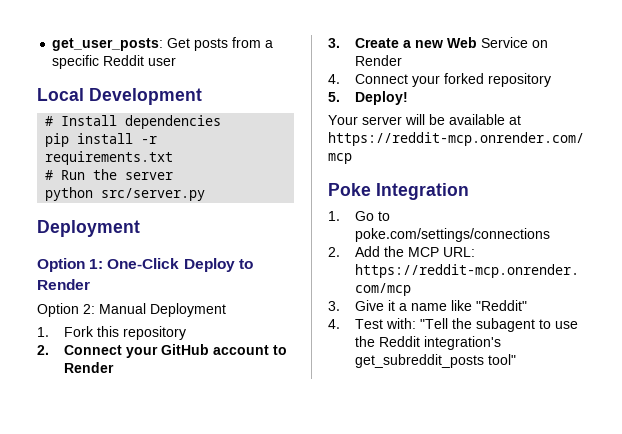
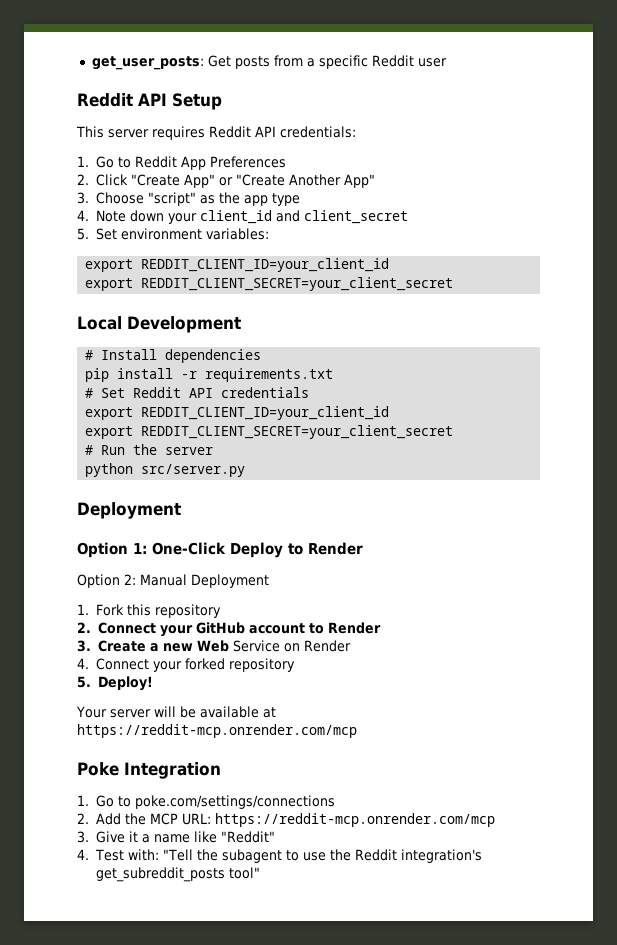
(177, 61) none -> [77,93,222,110] [76,126,356,140] [77,156,286,170] [77,174,375,188] [77,192,300,206] [77,210,408,224] [77,228,269,240] [85,258,390,272] [85,277,454,291] // Reddit API Setup // This server requires Reddit API credentials: // 1. Go to Reddit App Preferences // 2. Click "Create App" or "Create Another App" // 3. Choose "script" as the app type // 4. Note down your client_id and client_secret // 5. Set environment variables: // export REDDIT_CLIENT_ID=your_client_id // export REDDIT_CLIENT_SECRET=your_client_secret
(174, 158) none -> [85,387,310,398] [85,406,390,420] [85,425,454,439] // # Set Reddit API credentials // export REDDIT_CLIENT_ID=your_client_id // export REDDIT_CLIENT_SECRET=your_client_secret

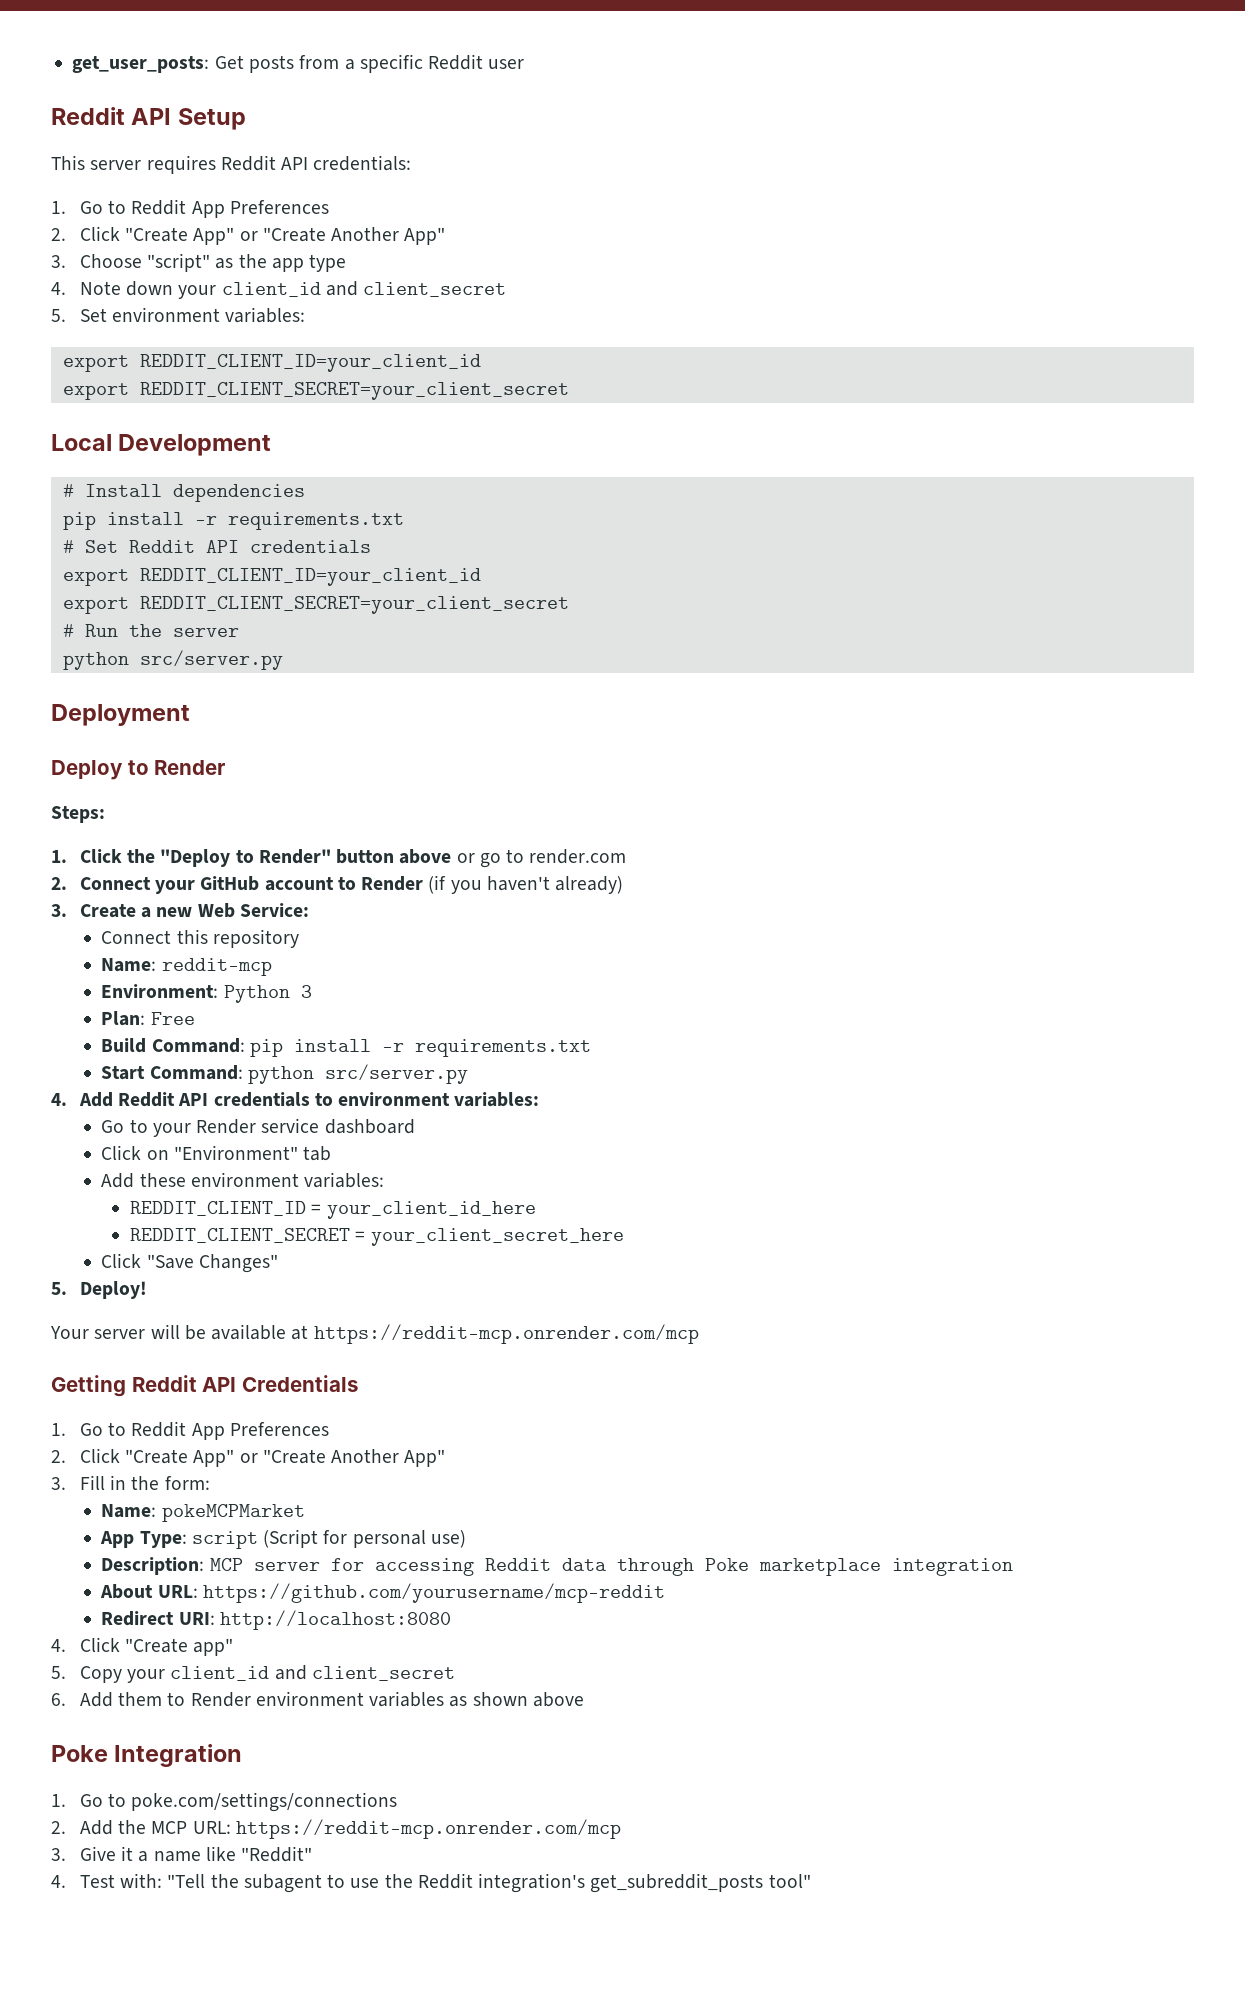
[77,542,226,558] Option 1: One-Click -> (190, 715) none
[77,574,269,588] [77,604,221,618] Option 2: Manual Deployment // 1. Fork this repository -> [51,806,105,823] [51,849,627,868] Steps: // 1. Click the "Deploy to Render" button above or go to render.com
(381, 628) none -> [428,875,624,894] (if you haven't already)
[232,640,351,652] [77,658,295,672] Service on Render // 4. Connect your forked repository -> [239,903,309,917] [101,929,299,948] [101,958,272,976] [101,984,312,1003] [101,1011,195,1026] [101,1038,591,1057] [101,1064,468,1084] [51,1092,540,1107] [101,1118,415,1137] [101,1145,332,1161] [101,1172,385,1188] [130,1201,536,1219] [130,1228,624,1246] [101,1253,278,1273] Service: // Connect this repository // Name: reddit-mcp // Environment: Python 3 // Plan: Free // Build Command: pip install -r requirements.txt // Start Command: python src/server.py // 4. Add Reddit API credentials to environment variables: // Go to your Render service dashboard // Click on "Environment" tab // Add these environment variables: // REDDIT_CLIENT_ID = your_client_id_here // REDDIT_CLIENT_SECRET = your_client_secret_here // Click "Save Changes"
(357, 731) none -> [51,1375,358,1397] [51,1421,329,1440] [51,1448,446,1467] [51,1475,210,1490] [101,1504,305,1522] [100,1529,466,1549] [101,1557,1013,1576] [100,1583,665,1603] [101,1610,451,1630] [51,1637,234,1656] [51,1665,455,1683] [51,1691,584,1707] // Getting Reddit API Credentials // 1. Go to Reddit App Preferences // 2. Click "Create App" or "Create Another App" // 3. Fill in the form: // Name: pokeMCPMarket // App Type: script (Script for personal use) // Description: MCP server for accessing Reddit data through Poke marketplace integration // About URL: https://github.com/yourusername/mcp-reddit // Redirect URI: http://localhost:8080 // 4. Click "Create app" // 5. Copy your client_id and client_secret // 6. Add them to Render environment variables as shown above

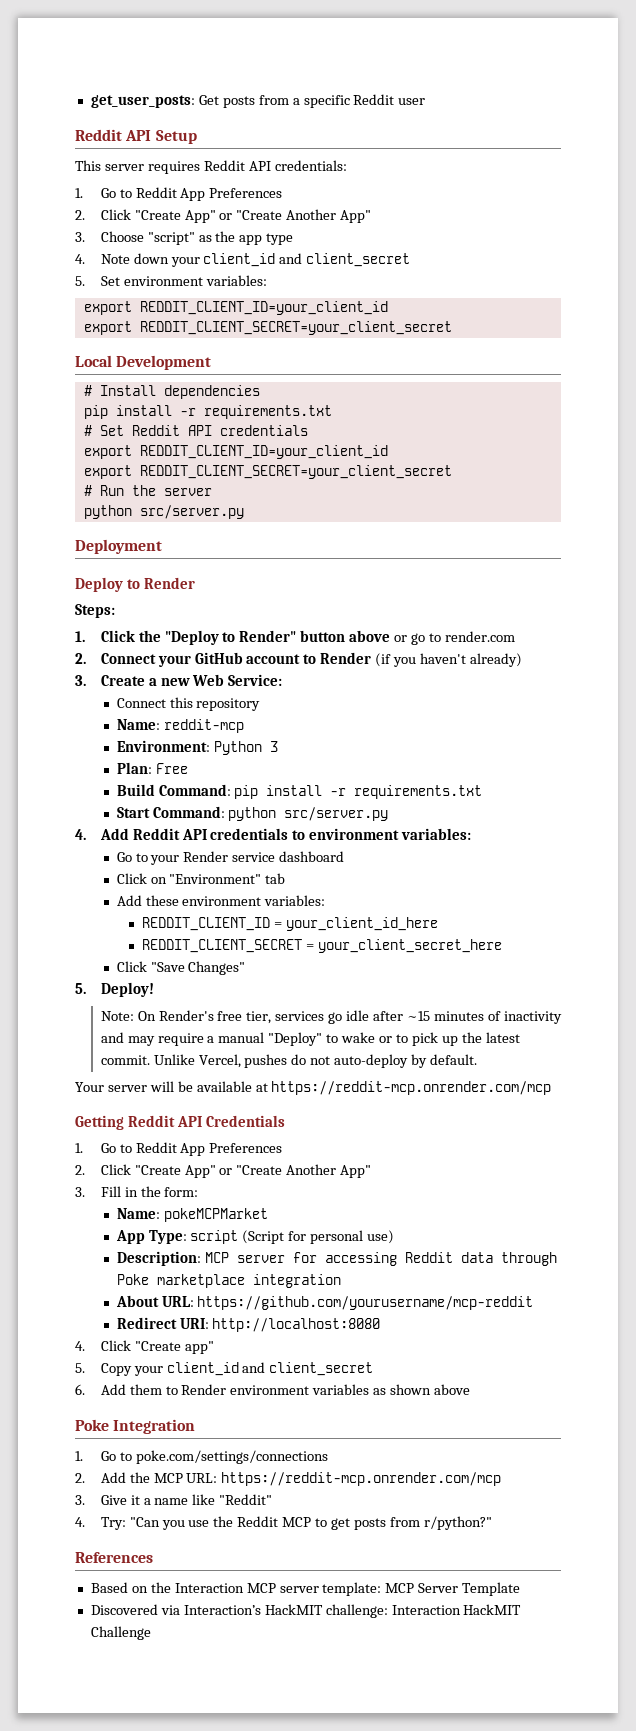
(147, 1290) none -> [100,1010,562,1024] [100,1032,520,1046] [100,1054,478,1068] // Note: On Render's free tier, services go idle after ~15 minutes of inactivity and may require a manual "Deploy" to wake or to pick up the latest commit. Unlike Vercel, pushes do not auto-deploy by default.
[79,1873,811,1893] Test with: "Tell the subagent to use the Reddit integration's get_subreddit_posts tool" -> [100,1516,492,1530] [75,1552,153,1563] [90,1582,521,1596] [90,1604,522,1618] [90,1626,151,1640] Try: "Can you use the Reddit MCP to get posts from r/python?" // References // Based on the Interaction MCP server template: MCP Server Template // Discovered via Interaction’s HackMIT challenge: Interaction HackMIT Challenge

